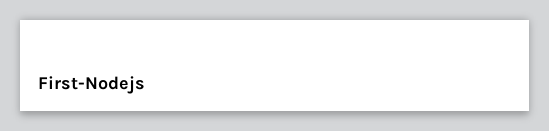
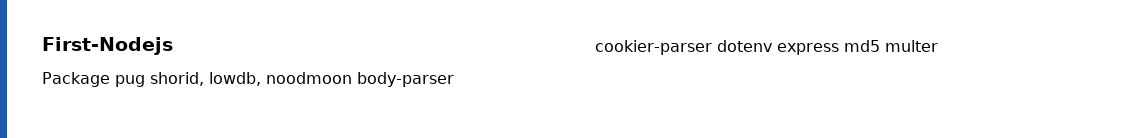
(145, 85) none -> [42,72,454,87] [595,40,938,55] // Package pug shorid, lowdb, noodmoon body-parser cookier-parser dotenv express md5 multer

